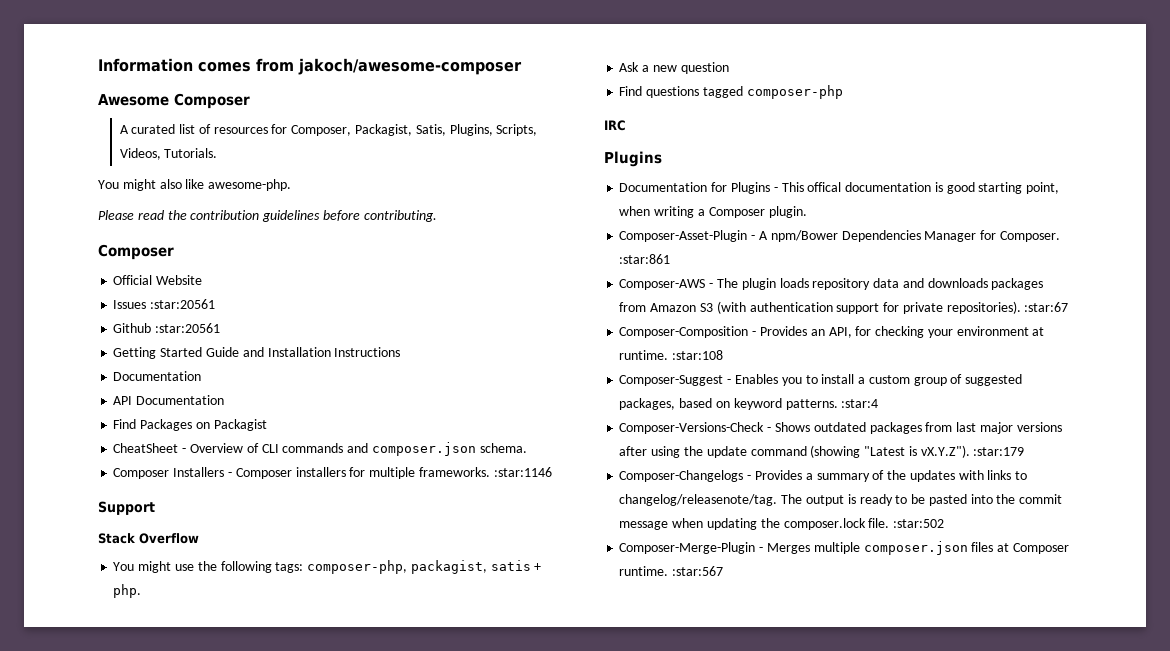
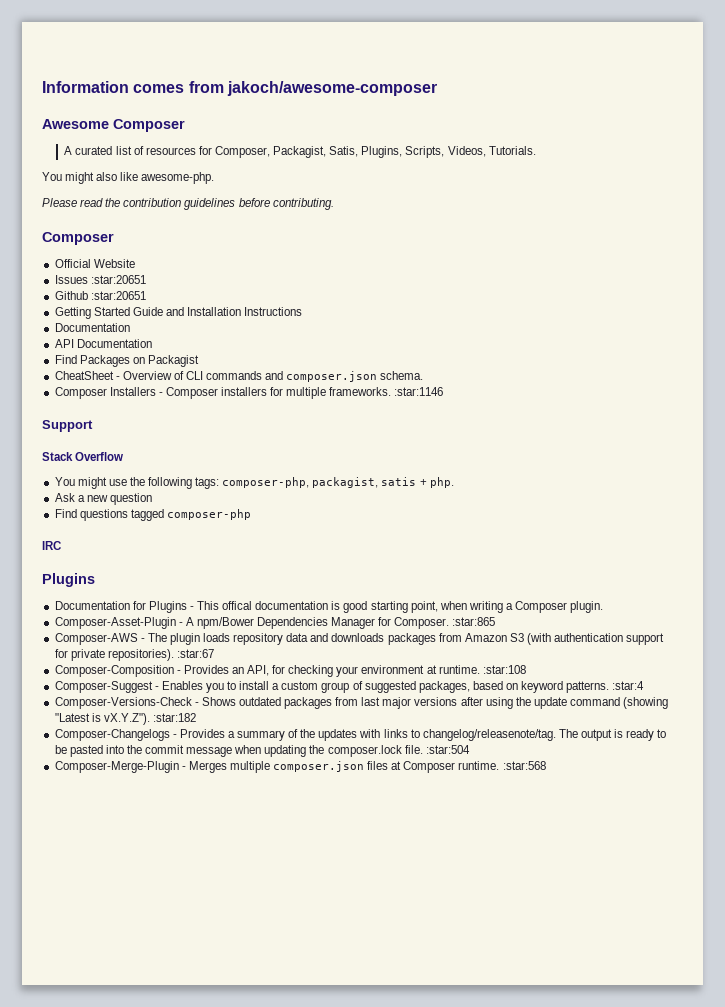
[150,299,216,309] :star:20561 -> [90,275,146,284] :star:20651
[155,323,221,333] :star:20561 -> [90,291,146,300] :star:20651
[619,254,671,264] :star:861 -> [452,617,496,626] :star:865
[973,447,1025,456] :star:179 -> [152,713,196,722] :star:182
[893,519,945,528] :star:502 -> [425,745,470,754] :star:504
[672,566,724,576] :star:567 -> [502,761,546,770] :star:568

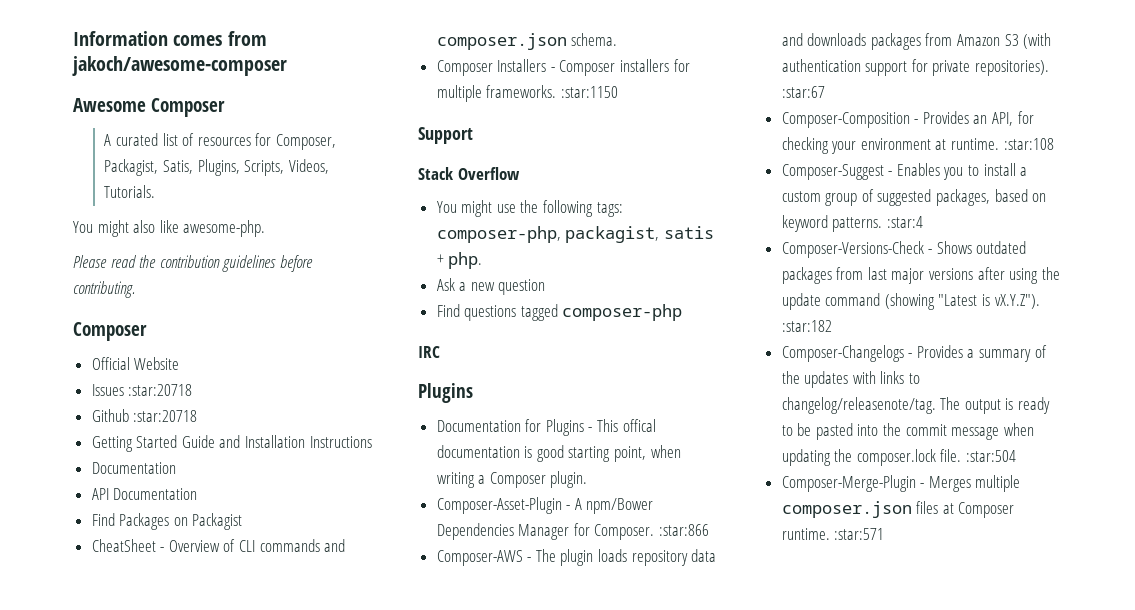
[90,275,146,284] :star:20651 -> [128,384,193,396] :star:20718
[90,291,146,300] :star:20651 -> [133,410,198,422] :star:20718
[394,387,444,396] :star:1146 -> [560,86,618,98] :star:1150
[452,617,496,626] :star:865 -> [659,524,710,536] :star:866
[502,761,546,770] :star:568 -> [834,528,885,540] :star:571

